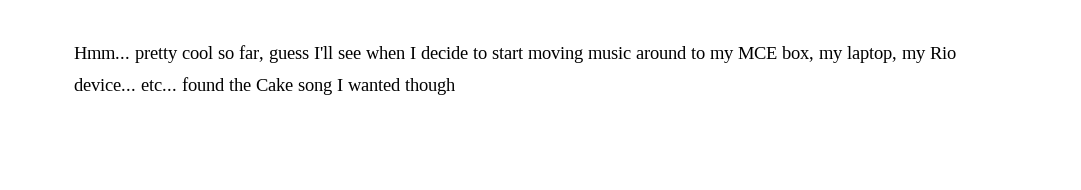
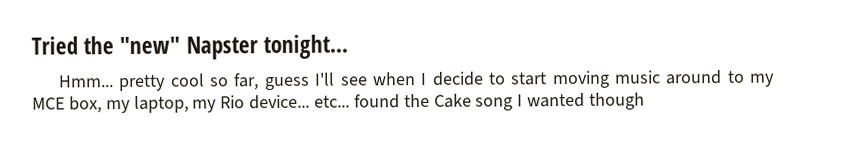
(74, 53) none -> [31,34,348,60] Tried the "new" Napster tonight... //

